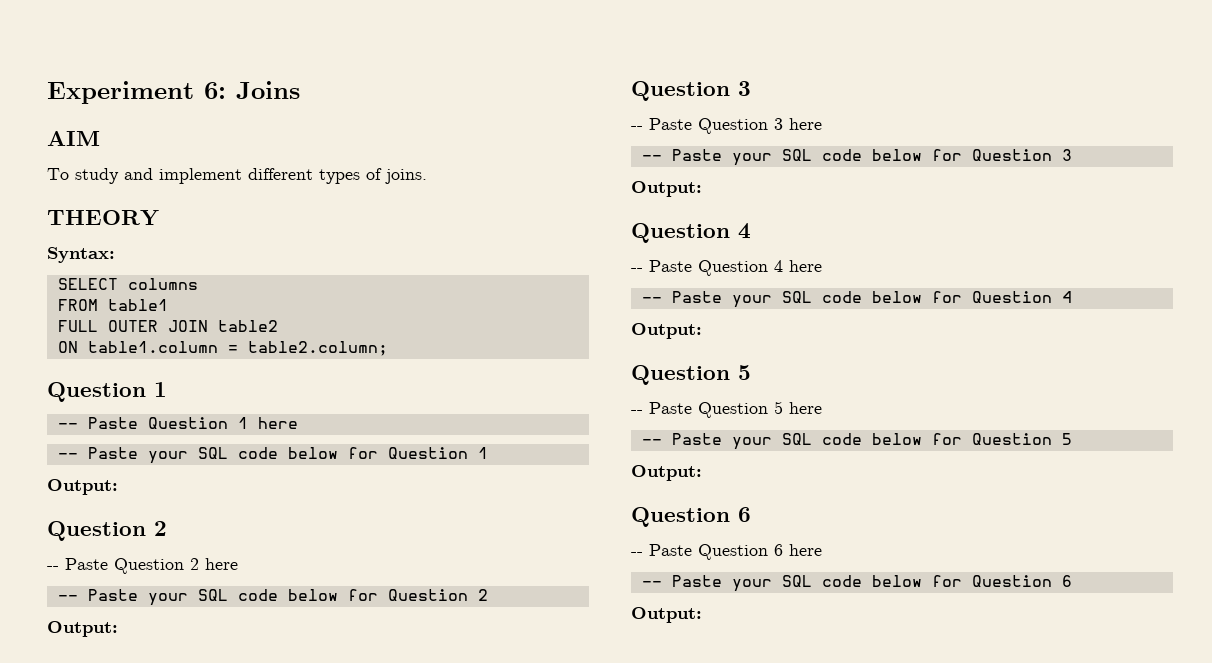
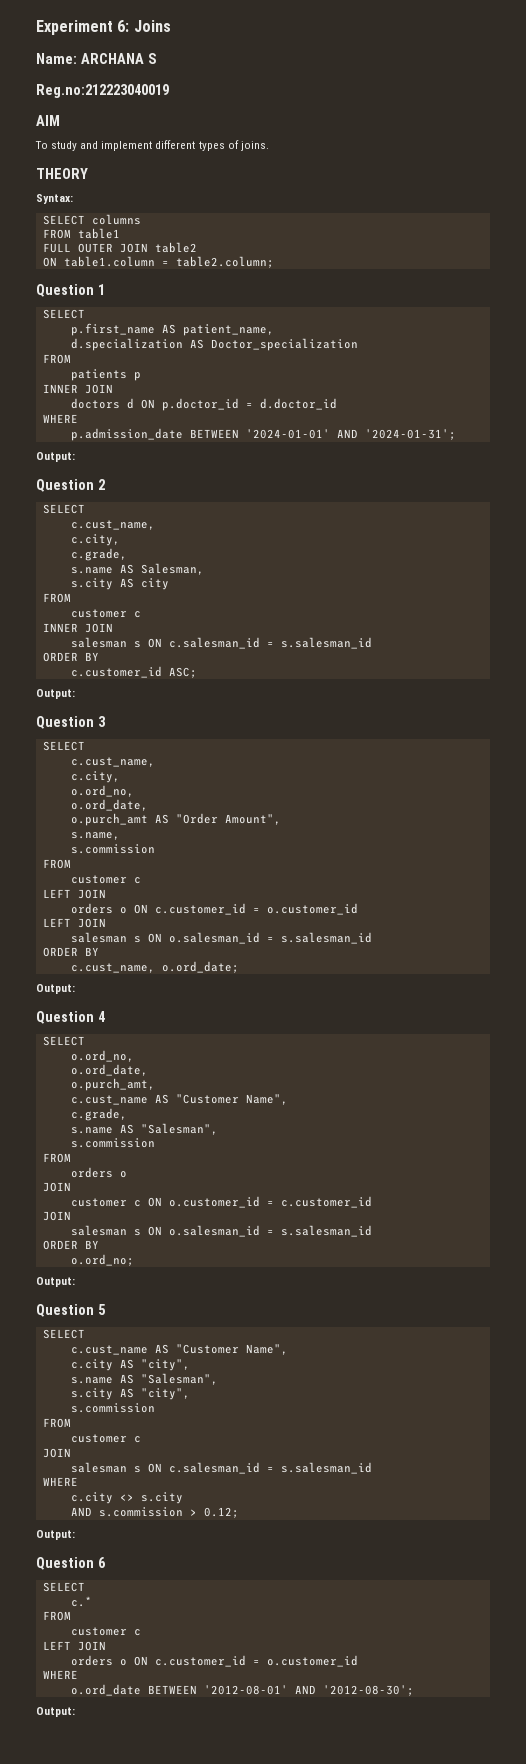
(300, 90) none -> [36,53,157,64] [36,84,169,98] // Name: ARCHANA S // Reg.no:212223040019
[57,417,298,429] [57,447,488,464] [47,479,118,495] [47,521,167,541] [47,558,238,574] [57,589,488,606] [47,621,118,637] [631,81,751,101] [631,118,822,134] [641,149,1072,166] [631,181,702,197] [631,223,751,243] [631,260,822,276] [641,291,1072,308] [631,323,702,339] [631,365,751,385] [631,401,822,418] [641,433,1072,450] [631,465,702,481] [631,507,751,527] [631,544,822,560] [641,575,1072,592] -- Paste Question 1 here // -- Paste your SQL code below for Question 1 // Output: // Question 2 // -- Paste Question 2 here // -- Paste your SQL code below for Question 2 // Output: // Question 3 // -- Paste Question 3 here // -- Paste your SQL code below for Question 3 // Output: // Question 4 // -- Paste Question 4 here // -- Paste your SQL code below for Question 4 // Output: // Question 5 // -- Paste Question 5 here // -- Paste your SQL code below for Question 5 // Output: // Question 6 // -- Paste Question 6 here // -- Paste your SQL code below for Question 6 -> [42,309,85,319] [70,323,274,336] [70,338,358,351] [42,354,71,364] [70,369,141,381] [42,384,113,394] [70,398,337,411] [42,414,78,423] [70,428,456,441] [36,452,75,462] [36,479,105,492] [42,504,85,514] [70,520,155,530] [70,534,120,546] [70,548,127,561] [70,563,204,575] [70,578,169,590] [42,593,71,603] [70,609,141,618] [42,623,113,633] [70,637,372,649] [42,652,99,662] [70,666,197,678] [36,689,75,699] [36,716,106,729] [42,741,85,751] [70,757,155,767] [70,771,120,783] [70,785,134,797] [70,799,148,811] [70,813,281,826] [70,832,120,840] [70,844,155,854] [42,859,71,869] [70,875,141,884] [42,889,106,899] [70,903,358,915] [42,918,106,928] [70,932,372,944] [42,947,99,957] [70,961,239,973] [36,984,75,994] [36,1011,105,1024] [42,1036,85,1046] [70,1050,134,1062] [70,1064,148,1076] [70,1078,155,1091] [70,1094,288,1105] [70,1108,127,1121] [70,1123,218,1135] [70,1138,155,1148] [42,1153,71,1163] [70,1167,127,1178] [42,1182,71,1192] [70,1196,372,1208] [42,1211,71,1221] [70,1225,372,1237] [42,1240,99,1250] [70,1254,134,1266] [36,1277,75,1287] [36,1304,106,1317] [42,1329,85,1339] [70,1344,288,1355] [70,1359,190,1371] [70,1373,218,1385] [70,1388,190,1400] [70,1403,155,1413] [42,1418,71,1428] [70,1434,141,1443] [42,1448,71,1458] [70,1462,372,1474] [42,1477,78,1486] [70,1492,183,1504] [70,1507,239,1518] [36,1530,75,1540] [36,1557,106,1570] [42,1582,85,1592] [70,1596,92,1607] [42,1611,71,1621] [70,1627,141,1636] [42,1641,106,1651] [70,1655,358,1667] [42,1670,78,1679] [70,1684,414,1696] SELECT // p.first_name AS patient_name, // d.specialization AS Doctor_specialization // FROM // patients p // INNER JOIN // doctors d ON p.doctor_id = d.doctor_id // WHERE // p.admission_date BETWEEN '2024-01-01' AND '2024-01-31'; // Output: // Question 2 // SELECT // c.cust_name, // c.city, // c.grade, // s.name AS Salesman, // s.city AS city // FROM // customer c // INNER JOIN // salesman s ON c.salesman_id = s.salesman_id // ORDER BY // c.customer_id ASC; // Output: // Question 3 // SELECT // c.cust_name, // c.city, // o.ord_no, // o.ord_date, // o.purch_amt AS "Order Amount", // s.name, // s.commission // FROM // customer c // LEFT JOIN // orders o ON c.customer_id = o.customer_id // LEFT JOIN // salesman s ON o.salesman_id = s.salesman_id // ORDER BY // c.cust_name, o.ord_date; // Output: // Question 4 // SELECT // o.ord_no, // o.ord_date, // o.purch_amt, // c.cust_name AS "Customer Name", // c.grade, // s.name AS "Salesman", // s.commission // FROM // orders o // JOIN // customer c ON o.customer_id = c.customer_id // JOIN // salesman s ON o.salesman_id = s.salesman_id // ORDER BY // o.ord_no; // Output: // Question 5 // SELECT // c.cust_name AS "Customer Name", // c.city AS "city", // s.name AS "Salesman", // s.city AS "city", // s.commission // FROM // customer c // JOIN // salesman s ON c.salesman_id = s.salesman_id // WHERE // c.city <> s.city // AND s.commission > 0.12; // Output: // Question 6 // SELECT // c.* // FROM // customer c // LEFT JOIN // orders o ON c.customer_id = o.customer_id // WHERE // o.ord_date BETWEEN '2012-08-01' AND '2012-08-30';

